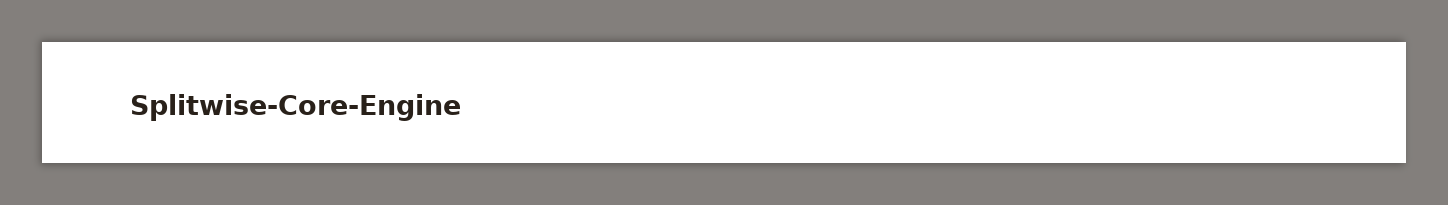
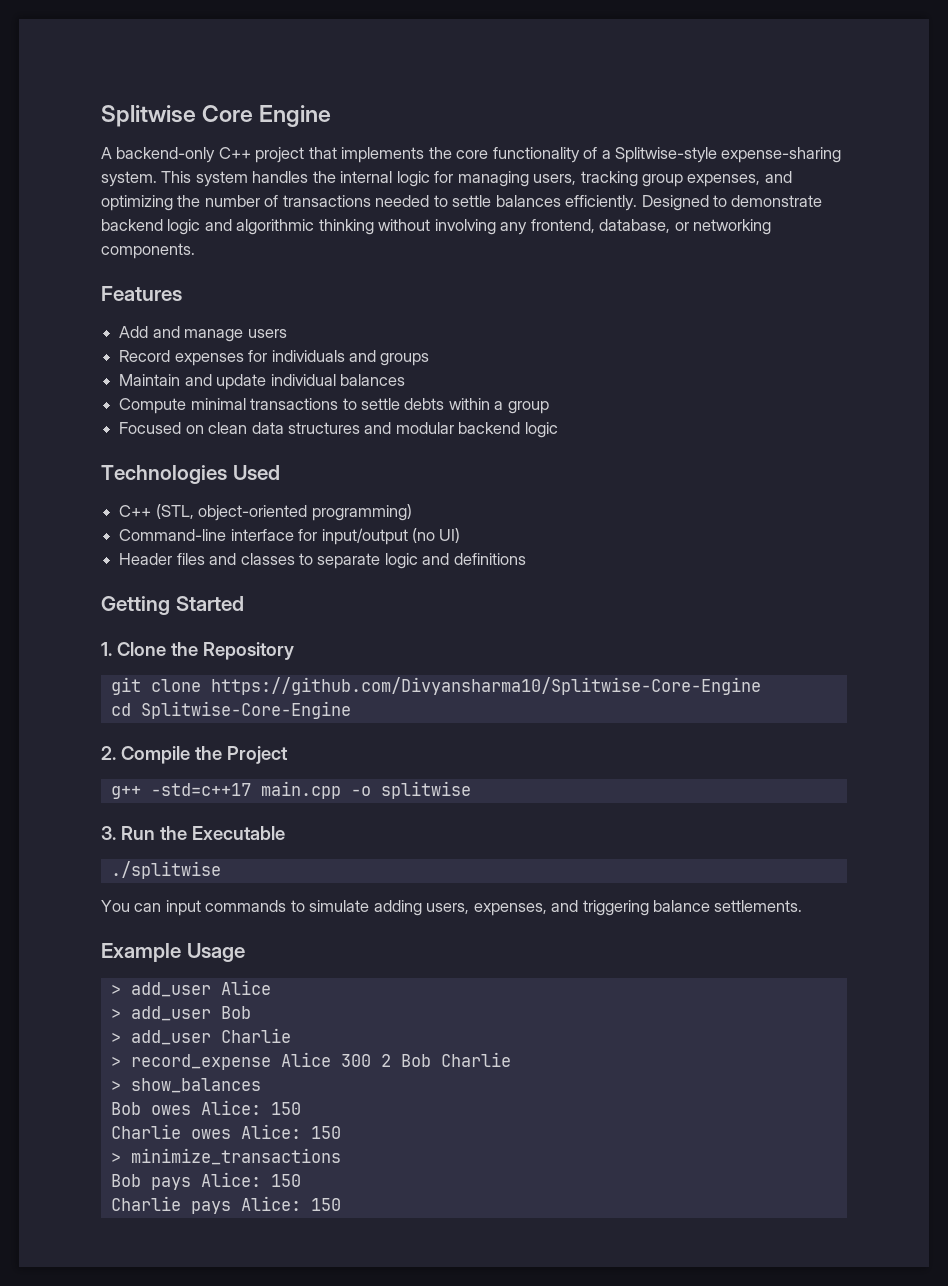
[130,94,461,121] Splitwise-Core-Engine -> [101,105,332,127] [101,147,842,163] [101,171,792,187] [101,195,823,211] [101,219,772,235] [101,243,195,259] [101,286,182,301] [119,326,287,342] [119,350,430,366] [119,374,405,390] [119,398,549,414] [119,422,558,438] [101,465,280,484] [119,504,412,521] [119,528,461,545] [119,553,526,569] [101,596,244,615] [101,642,294,660] [110,677,761,695] [110,701,351,719] [101,746,288,764] [110,781,471,799] [101,826,285,840] [110,861,221,879] [101,900,803,916] [101,943,245,962] [110,980,271,997] [110,1006,251,1021] [110,1028,291,1045] [110,1052,511,1070] [110,1078,261,1093] [110,1100,301,1115] [110,1124,341,1139] [110,1148,341,1165] [110,1172,301,1190] [110,1196,341,1214] Splitwise Core Engine // A backend-only C++ project that implements the core functionality of a Splitwise-style expense-sharing system. This system handles the internal logic for managing users, tracking group expenses, and optimizing the number of transactions needed to settle balances efficiently. Designed to demonstrate backend logic and algorithmic thinking without involving any frontend, database, or networking components. // Features // Add and manage users // Record expenses for individuals and groups // Maintain and update individual balances // Compute minimal transactions to settle debts within a group // Focused on clean data structures and modular backend logic // Technologies Used // C++ (STL, object-oriented programming) // Command-line interface for input/output (no UI) // Header files and classes to separate logic and definitions // Getting Started // 1. Clone the Repository // git clone https://github.com/Divyansharma10/Splitwise-Core-Engine // cd Splitwise-Core-Engine // 2. Compile the Project // g++ -std=c++17 main.cpp -o splitwise // 3. Run the Executable // ./splitwise // You can input commands to simulate adding users, expenses, and triggering balance settlements. // Example Usage // > add_user Alice // > add_user Bob // > add_user Charlie // > record_expense Alice 300 2 Bob Charlie // > show_balances // Bob owes Alice: 150 // Charlie owes Alice: 150 // > minimize_transactions // Bob pays Alice: 150 // Charlie pays Alice: 150

